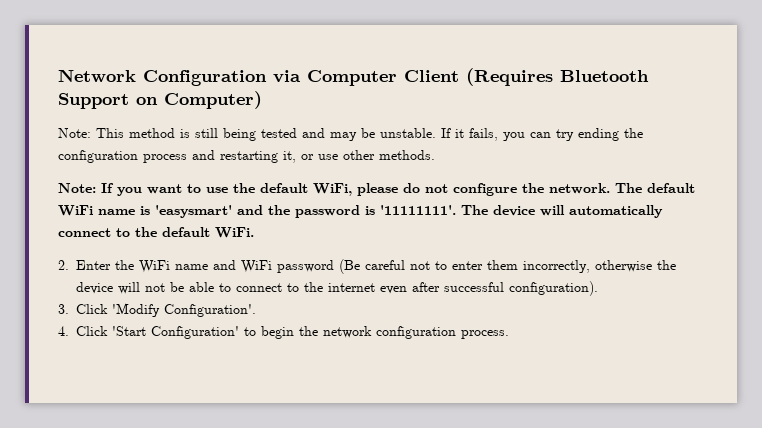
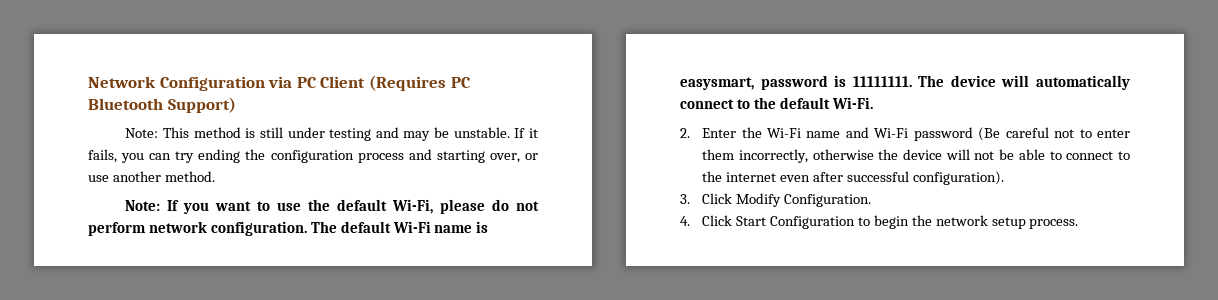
[307,70,397,86] Computer -> [296,77,317,88] PC
[560,70,649,82] [58,91,262,109] Bluetooth Support on Computer) -> [450,77,471,88] [88,97,236,113] PC Bluetooth Support)
[223,128,297,141] being tested -> [287,127,372,141] under testing
[220,150,435,163] restarting it, or use other methods. -> [436,150,538,163] [88,171,215,182] starting over, or use another method.
[313,183,352,196] WiFi, -> [392,199,434,214] Wi-Fi,
[453,183,610,196] configure the network. -> [88,221,307,236] perform network configuration.
[58,205,93,216] WiFi -> [392,221,431,233] Wi-Fi
[155,205,290,218] 'easysmart' and the -> [680,77,754,90] easysmart,
[380,205,456,215] '11111111'. -> [852,76,912,87] 11111111.
[215,227,254,238] WiFi. -> [831,97,873,109] Wi-Fi.
[139,260,171,273] WiFi -> [767,128,802,138] Wi-Fi
[241,260,273,273] WiFi -> [874,128,909,138] Wi-Fi
[112,303,257,317] 'Modify Configuration'. -> [736,193,871,207] Modify Configuration.
[112,326,240,339] 'Start Configuration' -> [736,216,855,229] Start Configuration
[376,326,457,339] configuration -> [991,217,1026,229] setup

